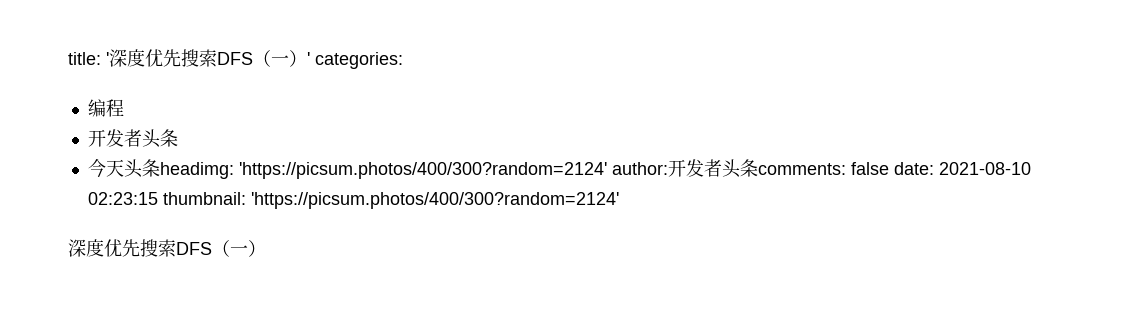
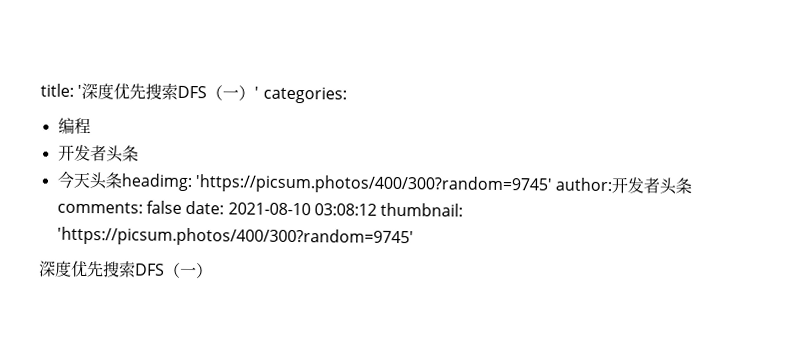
[238,162,607,179] 'https://picsum.photos/400/300?random=2124' -> [194,174,552,195] 'https://picsum.photos/400/300?random=9745'
[87,192,619,209] 02:23:15 thumbnail: 'https://picsum.photos/400/300?random=2124' -> [313,202,464,217] [56,226,414,248] 03:08:12 thumbnail: 'https://picsum.photos/400/300?random=9745'

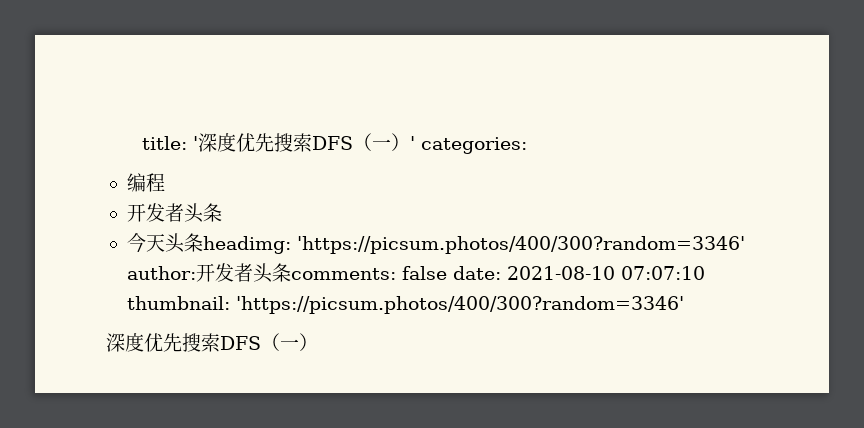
[194,174,552,195] 'https://picsum.photos/400/300?random=9745' -> [296,236,745,254] 'https://picsum.photos/400/300?random=3346'
[313,202,464,217] [56,226,414,248] 03:08:12 thumbnail: 'https://picsum.photos/400/300?random=9745' -> [620,266,705,280] [126,296,684,314] 07:07:10 thumbnail: 'https://picsum.photos/400/300?random=3346'

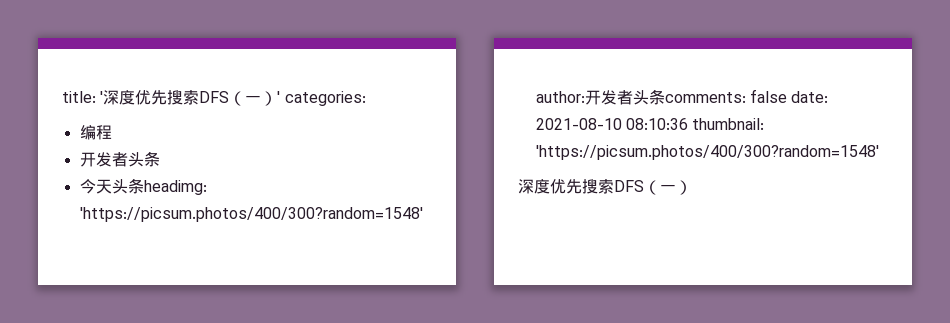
[296,236,745,254] 'https://picsum.photos/400/300?random=3346' -> [79,207,423,222] 'https://picsum.photos/400/300?random=1548'
[620,266,705,280] [126,296,684,314] 07:07:10 thumbnail: 'https://picsum.photos/400/300?random=3346' -> [625,118,765,130] [535,145,879,160] 08:10:36 thumbnail: 'https://picsum.photos/400/300?random=1548'

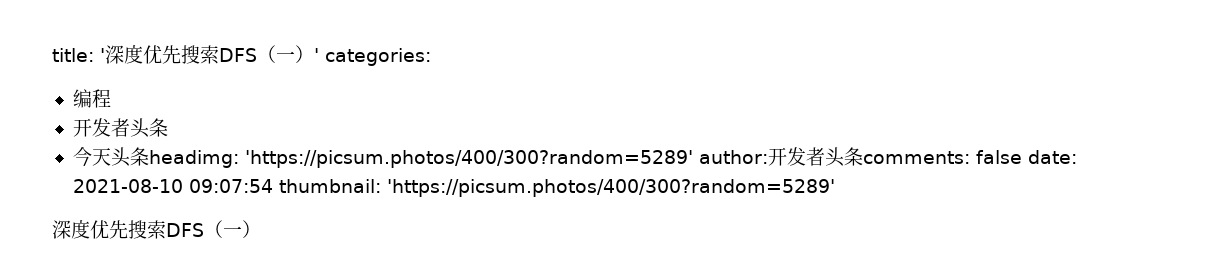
[79,207,423,222] 'https://picsum.photos/400/300?random=1548' -> [244,150,693,168] 'https://picsum.photos/400/300?random=5289'
[625,118,765,130] [535,145,879,160] 08:10:36 thumbnail: 'https://picsum.photos/400/300?random=1548' -> [188,179,835,197] 09:07:54 thumbnail: 'https://picsum.photos/400/300?random=5289'

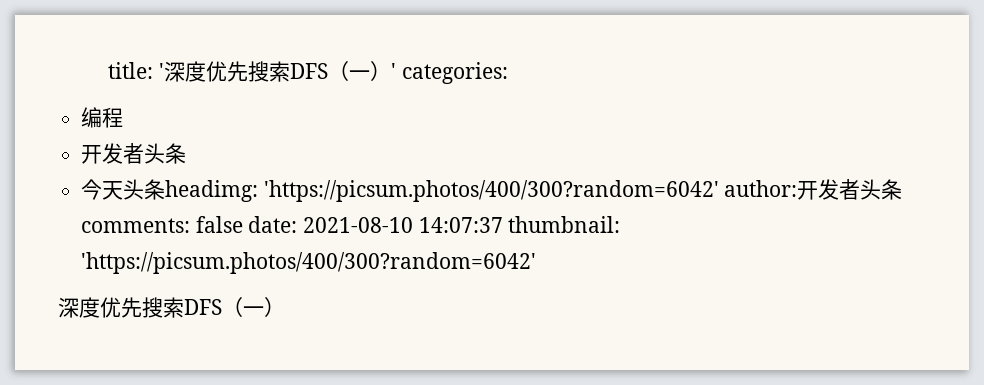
[244,150,693,168] 'https://picsum.photos/400/300?random=5289' -> [263,180,719,202] 'https://picsum.photos/400/300?random=6042'
[188,179,835,197] 09:07:54 thumbnail: 'https://picsum.photos/400/300?random=5289' -> [418,216,621,233] [81,252,537,274] 14:07:37 thumbnail: 'https://picsum.photos/400/300?random=6042'

